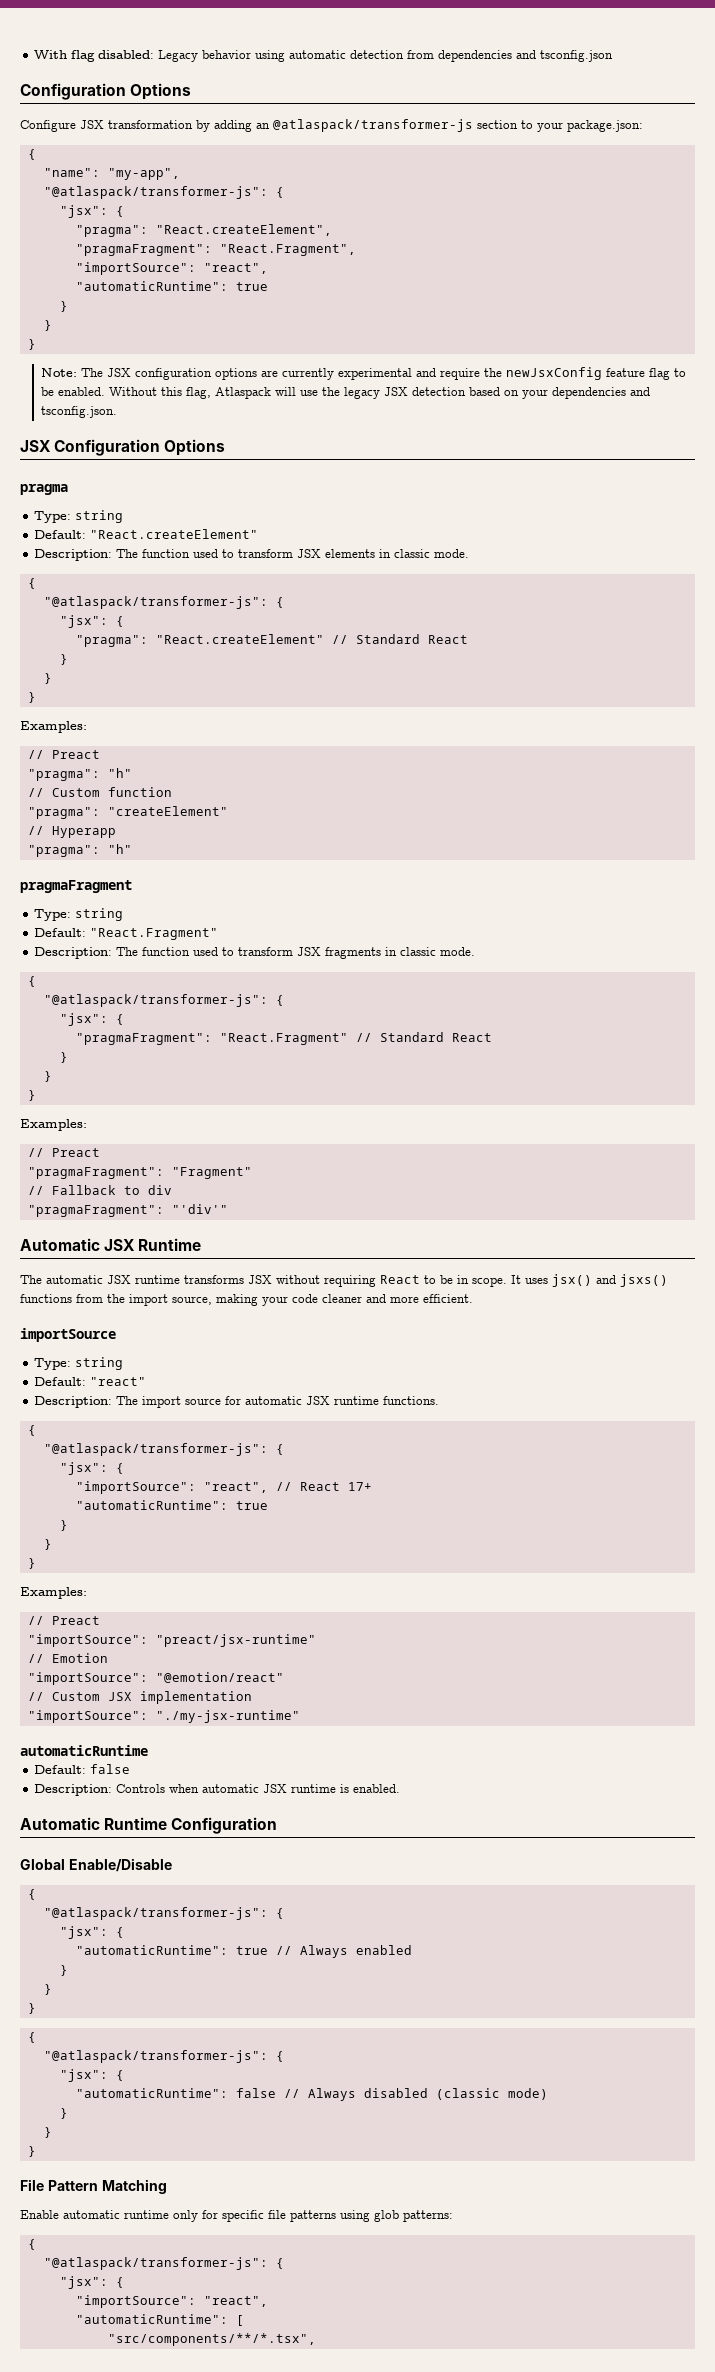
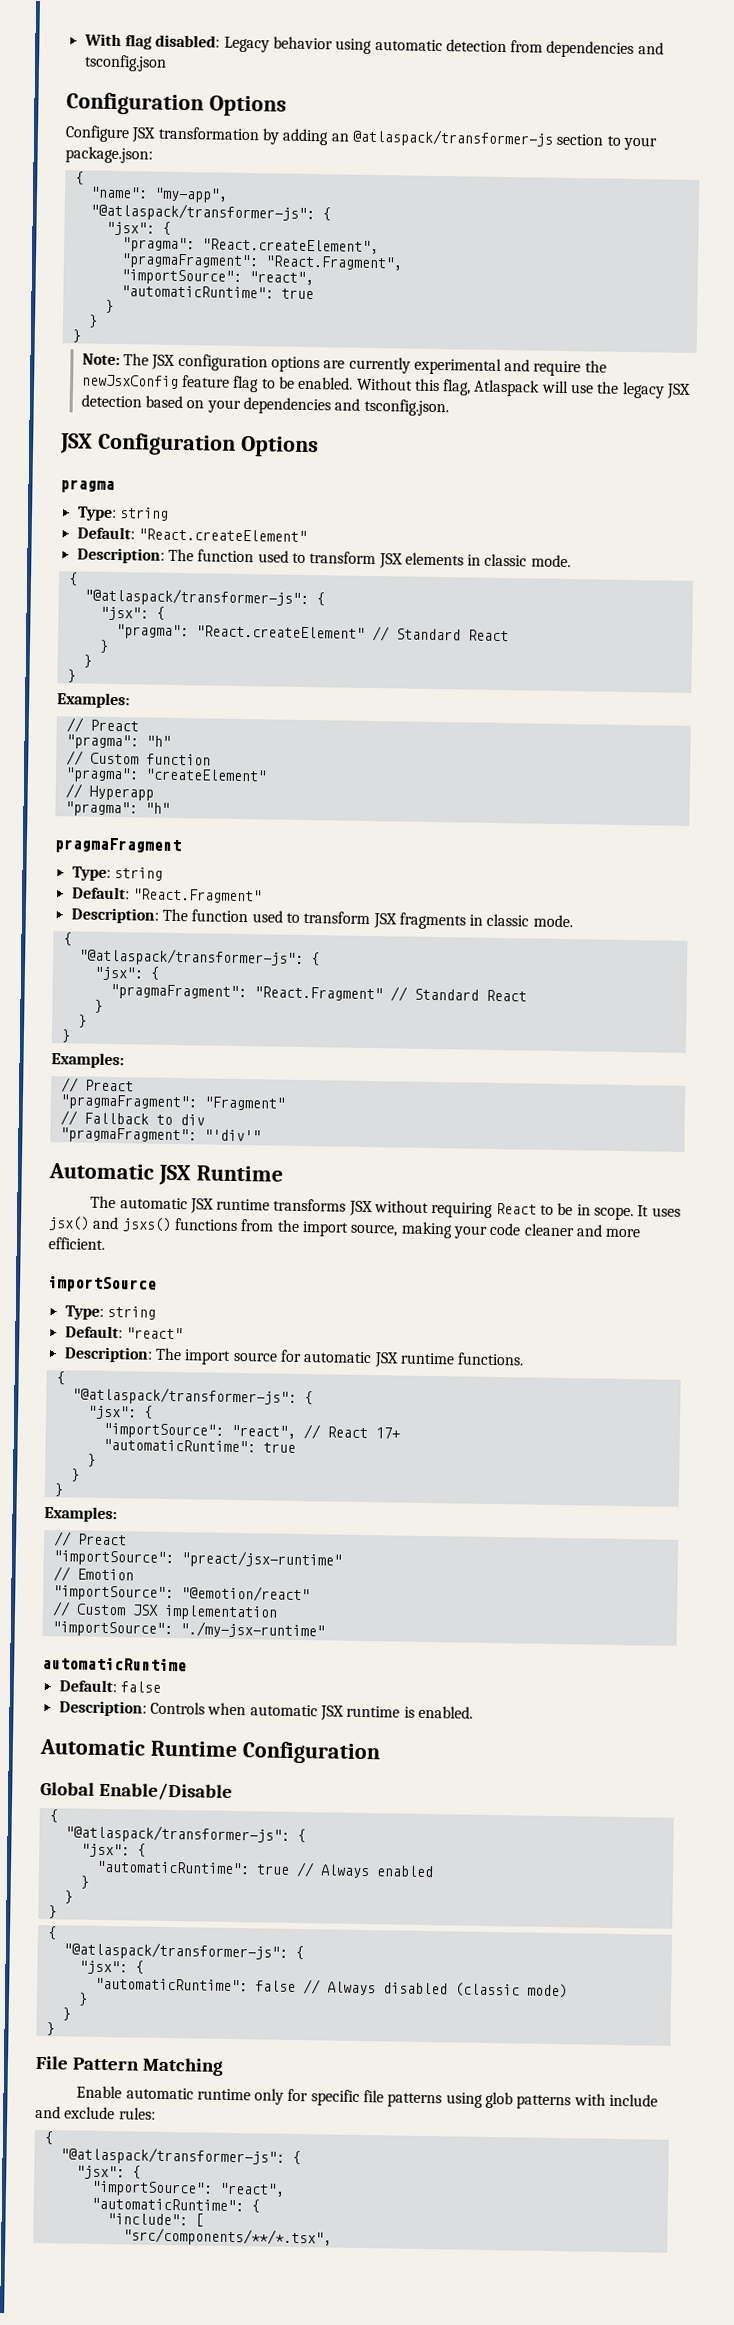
[403,2210,453,2222] patterns: -> [516,2093,659,2110] [35,2105,156,2120] patterns with include and exclude rules:
(228, 2319) none -> [250,2199,260,2213] [106,2213,188,2226] { // "include":

